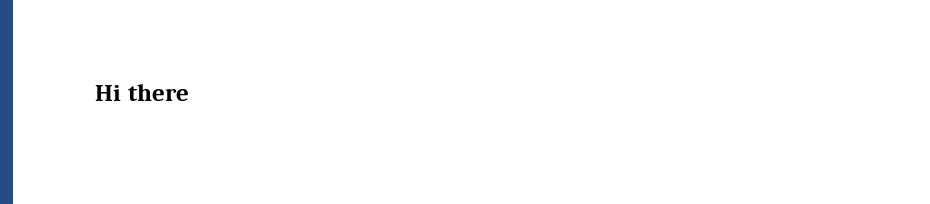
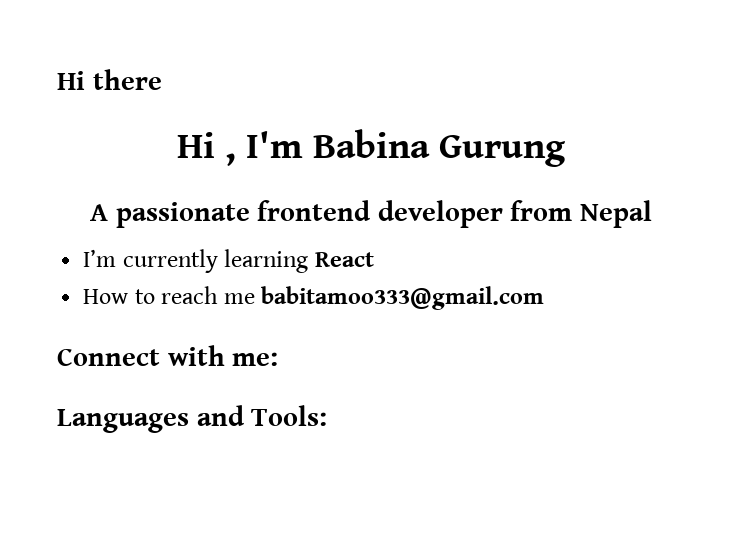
(189, 92) none -> [176,129,567,167] [90,200,652,228] [83,249,374,273] [83,286,545,310] [57,345,279,366] [57,405,328,433] // Hi , I'm Babina Gurung // A passionate frontend developer from Nepal // I’m currently learning React // How to reach me babitamoo333@gmail.com // Connect with me: // Languages and Tools:

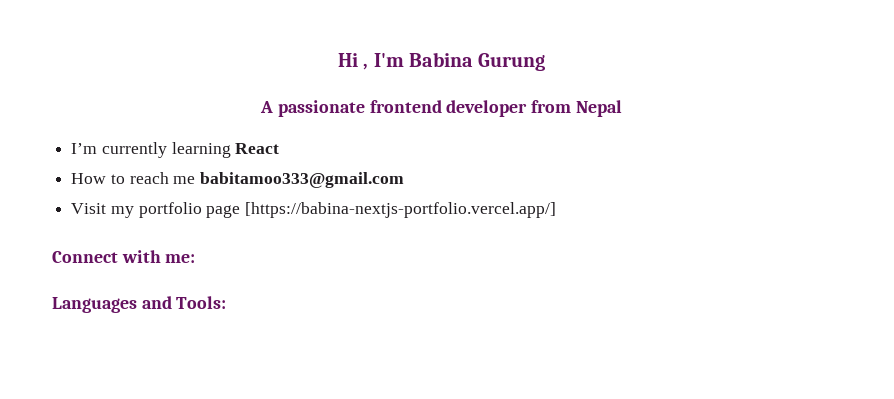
[57,69,162,90] [176,132,215,158] Hi there // Hi -> [337,53,358,67] Hi
(545, 298) none -> [71,202,557,218] // Visit my portfolio page [https://babina-nextjs-portfolio.vercel.app/]

